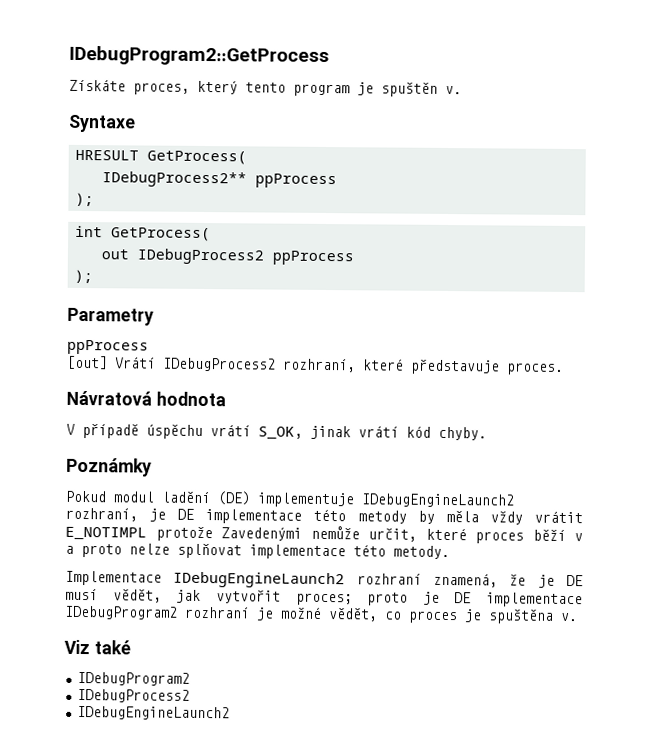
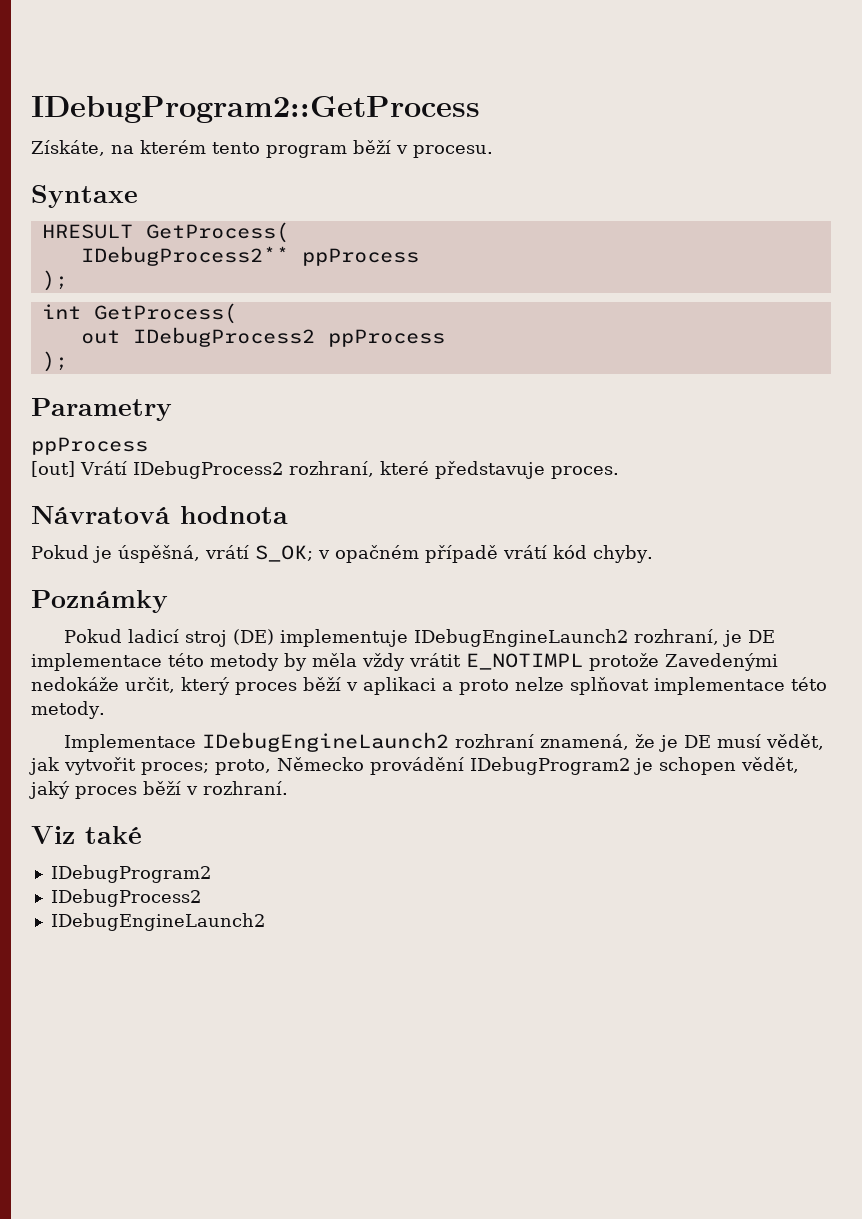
[69,78,462,97] Získáte proces, který tento program je spuštěn v. -> [31,140,493,158] Získáte, na kterém tento program běží v procesu.
[66,423,351,440] V případě úspěchu vrátí S_OK, jinak -> [31,545,498,563] Pokud je úspěšná, vrátí S_OK; v opačném případě
[113,490,211,504] modul ladění -> [127,629,227,647] ladicí stroj
[310,525,583,544] nemůže určit, které proces běží v -> [31,677,436,695] nedokáže určit, který proces běží v aplikaci
[367,591,583,608] [64,605,578,624] proto je DE implementace IDebugProgram2 rozhraní je možné vědět, co proces je spuštěna v. -> [215,757,799,775] [29,781,288,799] proto, Německo provádění IDebugProgram2 je schopen vědět, jaký proces běží v rozhraní.

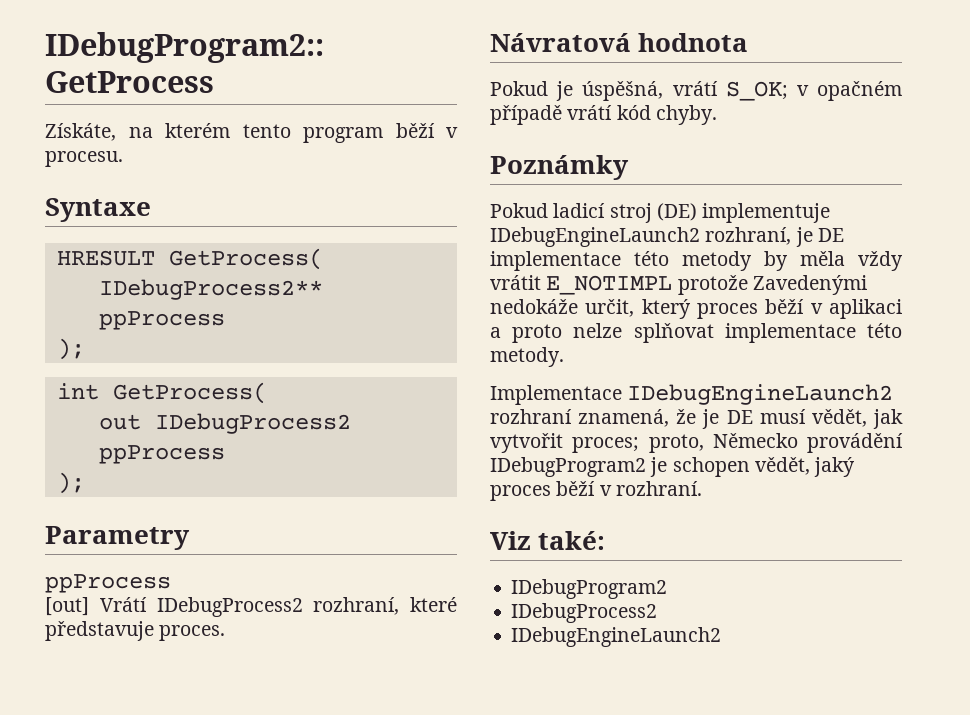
[85,826,142,844] také -> [538,531,606,550] také:

